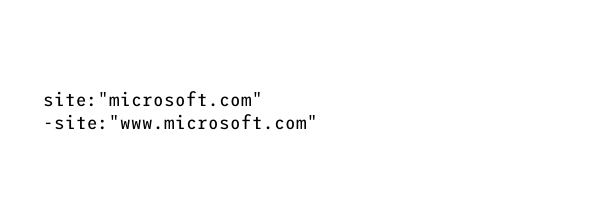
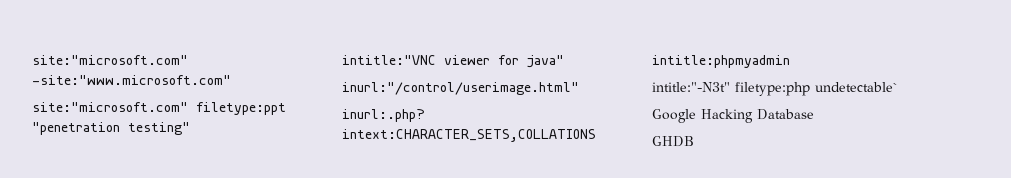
(318, 122) none -> [32,102,286,115] [32,122,190,135] [342,55,564,68] [342,82,579,95] [342,109,425,122] [342,129,596,142] [652,55,790,68] [652,82,898,96] [652,109,814,123] [652,136,694,147] // site:"microsoft.com" filetype:ppt "penetration testing" // intitle:"VNC viewer for java" // inurl:"/control/userimage.html" // inurl:.php? intext:CHARACTER_SETS,COLLATIONS intitle:phpmyadmin // intitle:"-N3t" filetype:php undetectable` // Google Hacking Database // GHDB

